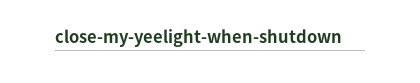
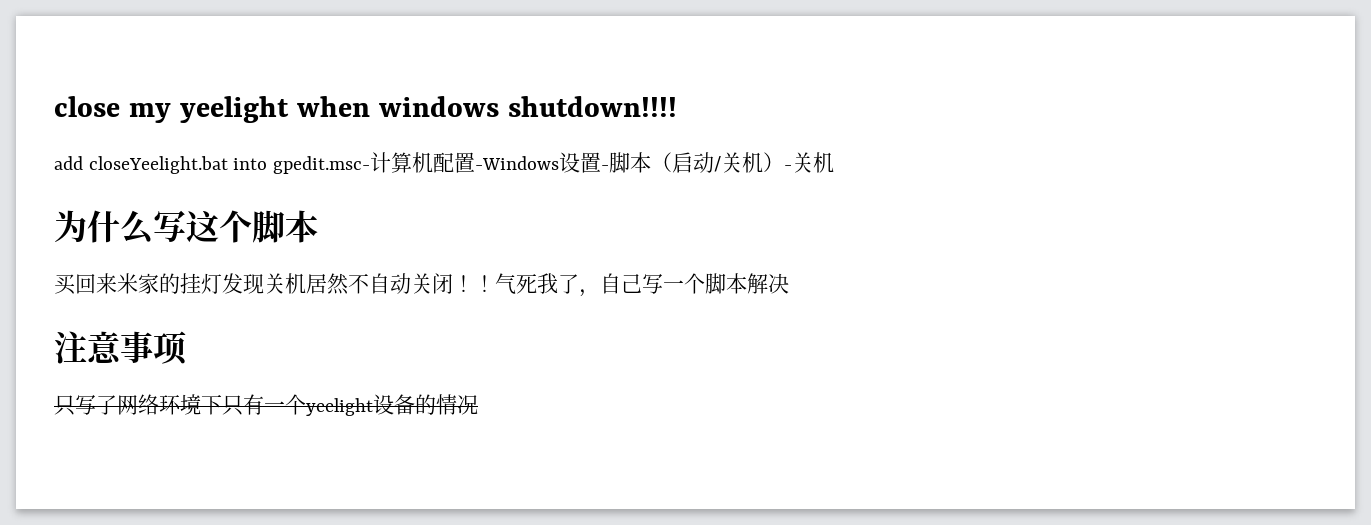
[55,29,342,47] close-my-yeelight-when-shutdown -> [54,96,677,123] [54,152,835,174] [54,210,318,245] [54,273,789,297] [54,331,188,366] [54,394,478,416] close my yeelight when windows shutdown!!!! // add closeYeelight.bat into gpedit.msc-计算机配置-Windows设置-脚本（启动/关机）-关机 // 为什么写这个脚本 // 买回来米家的挂灯发现关机居然不自动关闭！！气死我了，自己写一个脚本解决 // 注意事项 // 只写了网络环境下只有一个yeelight设备的情况

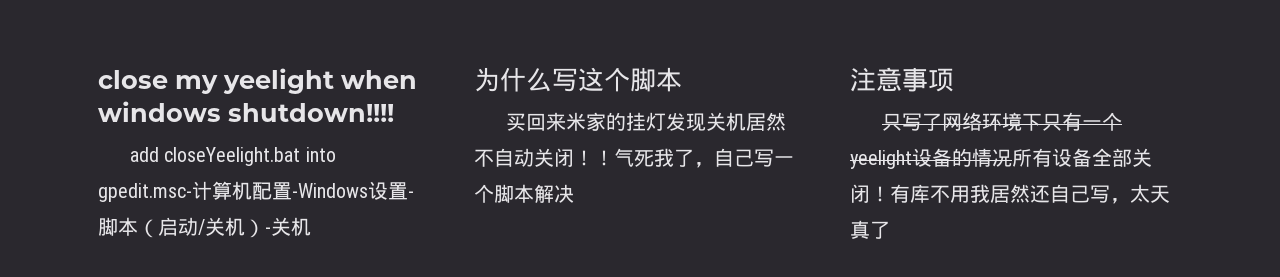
(478, 405) none -> [1012,148,1152,167] [850,184,1170,204] [850,220,890,239] 所有设备全部关闭！有库不用我居然还自己写，太天真了

